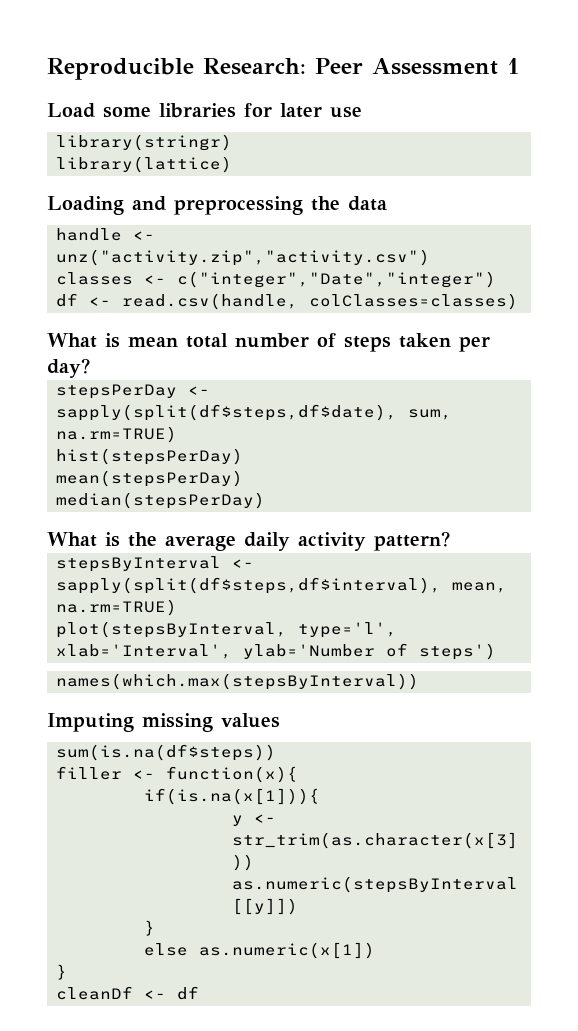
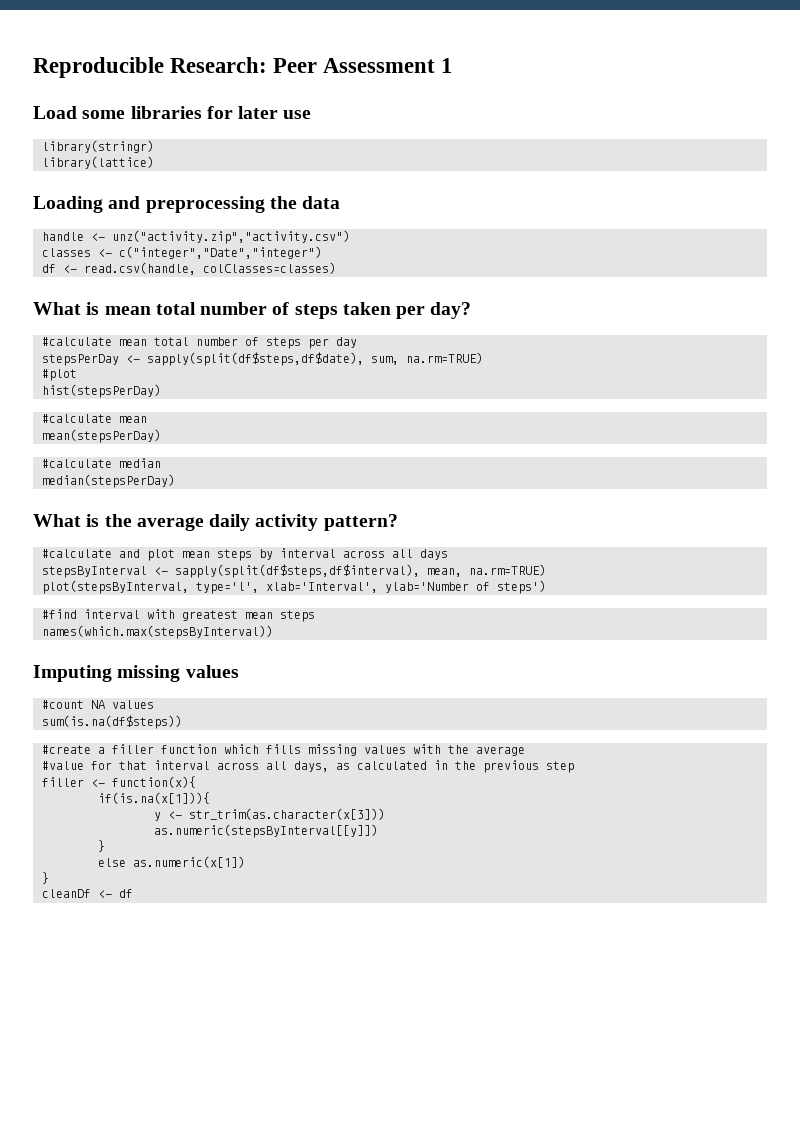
(90, 368) none -> [41,337,357,349] // #calculate mean total number of steps per day
(177, 434) none -> [41,369,77,381] // #plot
(243, 456) none -> [41,414,147,423] // #calculate mean
(243, 478) none -> [41,458,161,468] // #calculate median
(450, 541) none -> [41,548,448,561] // #calculate and plot mean steps by interval across all days
[56,673,419,690] [47,713,280,732] [56,744,276,761] names(which.max(stepsByInterval)) // Imputing missing values // sum(is.na(df$steps)) -> [41,609,315,622] [41,625,273,639] [33,665,239,682] [41,700,154,709] [41,715,182,729] [41,744,525,756] [41,760,574,773] #find interval with greatest mean steps // names(which.max(stepsByInterval)) // Imputing missing values // #count NA values // sum(is.na(df$steps)) // #create a filler function which fills missing values with the average // #value for that interval across all days, as calculated in the previous step

